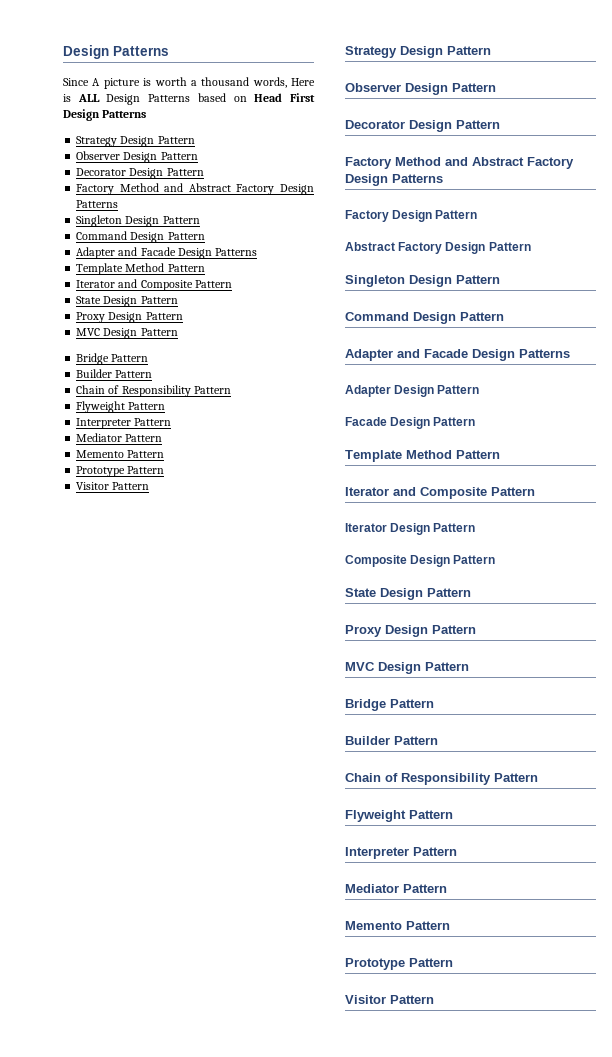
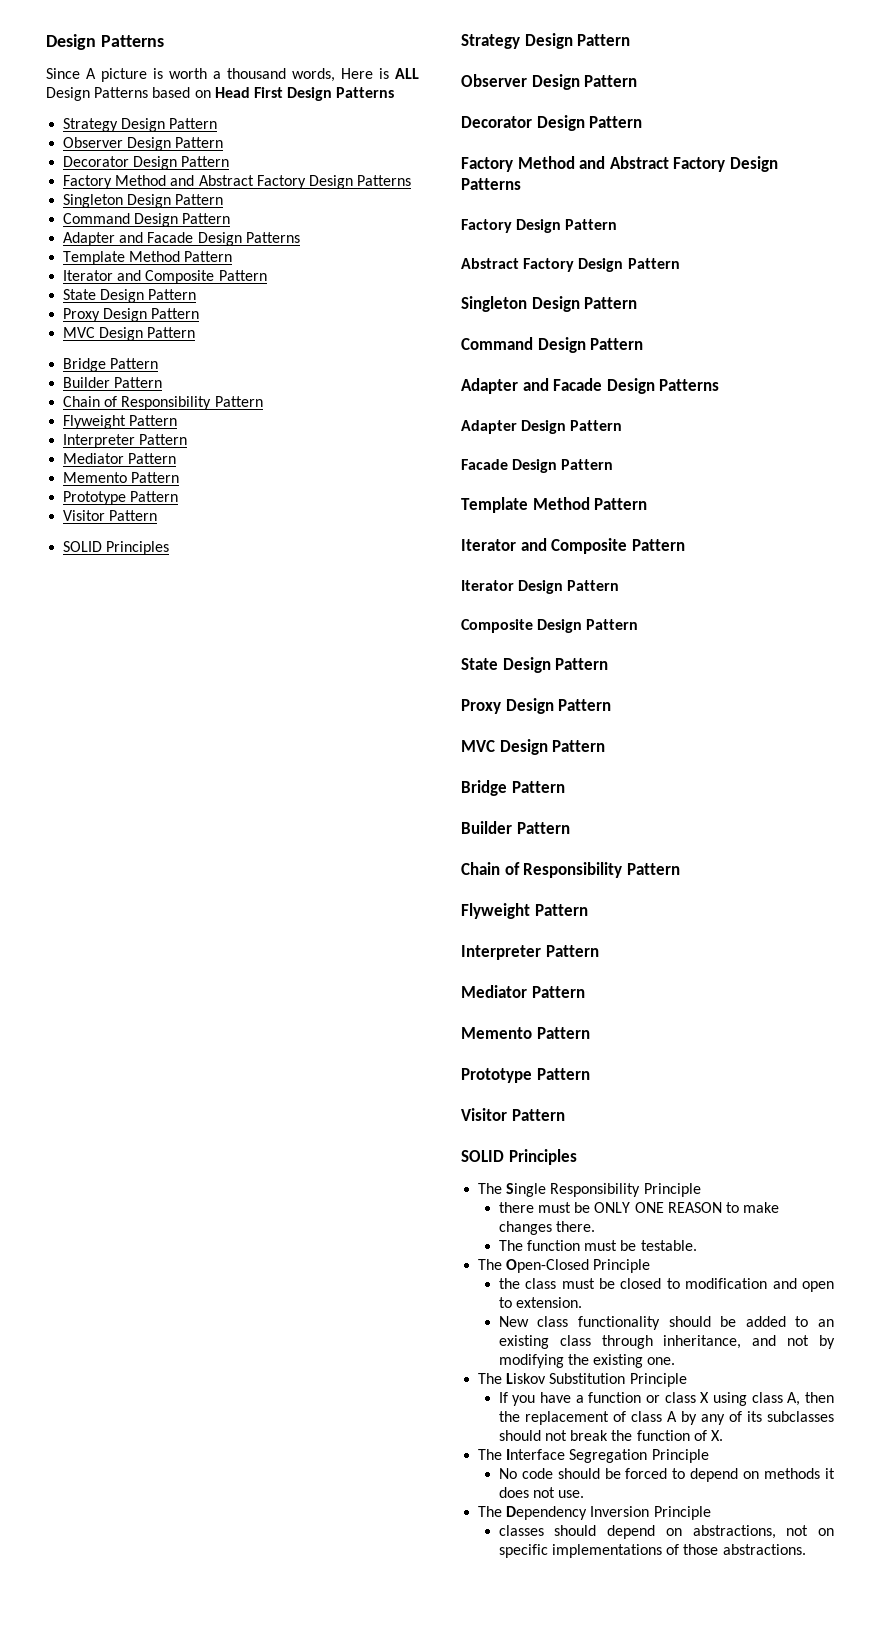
(150, 486) none -> [63,541,170,555] // SOLID Principles
(434, 999) none -> [461,1149,577,1165] [478,1183,701,1197] [498,1202,780,1213] [498,1221,595,1235] [498,1240,697,1251] [478,1259,651,1273] [498,1278,834,1292] [498,1297,582,1308] [498,1316,834,1330] [498,1335,835,1349] [498,1354,676,1368] [478,1373,687,1387] [498,1392,834,1406] [498,1411,834,1425] [498,1430,723,1441] [478,1449,709,1463] [498,1468,835,1482] [498,1487,585,1498] [478,1506,711,1520] [498,1525,834,1539] [498,1544,806,1558] // SOLID Principles // The Single Responsibility Principle // there must be ONLY ONE REASON to make changes there. // The function must be testable. // The Open-Closed Principle // the class must be closed to modification and open to extension. // New class functionality should be added to an existing class through inheritance, and not by modifying the existing one. // The Liskov Substitution Principle // If you have a function or class X using class A, then the replacement of class A by any of its subclasses should not break the function of X. // The Interface Segregation Principle // No code should be forced to depend on methods it does not use. // The Dependency Inversion Principle // classes should depend on abstractions, not on specific implementations of those abstractions.

